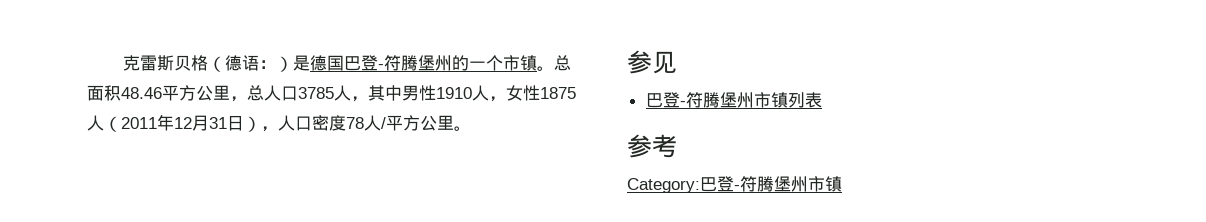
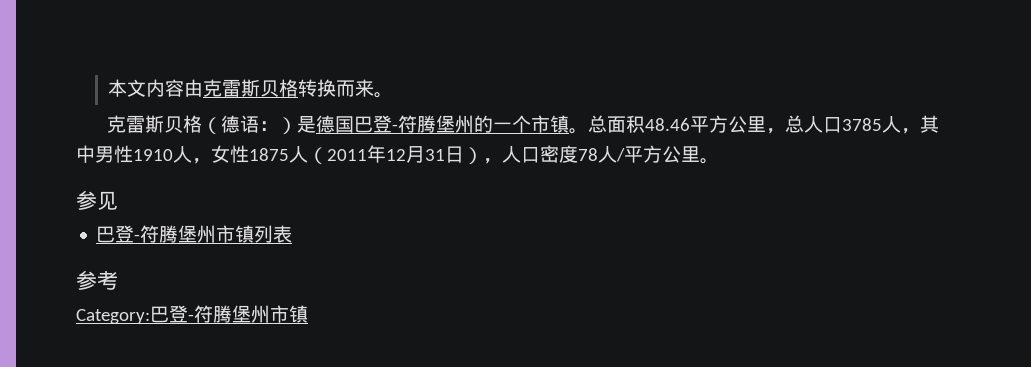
(123, 63) none -> [108,79,394,98] 本文内容由克雷斯贝格转换而来。 //

